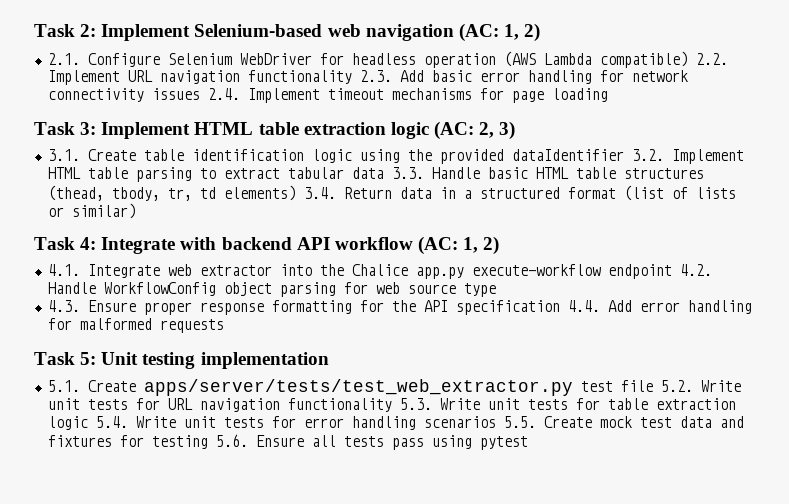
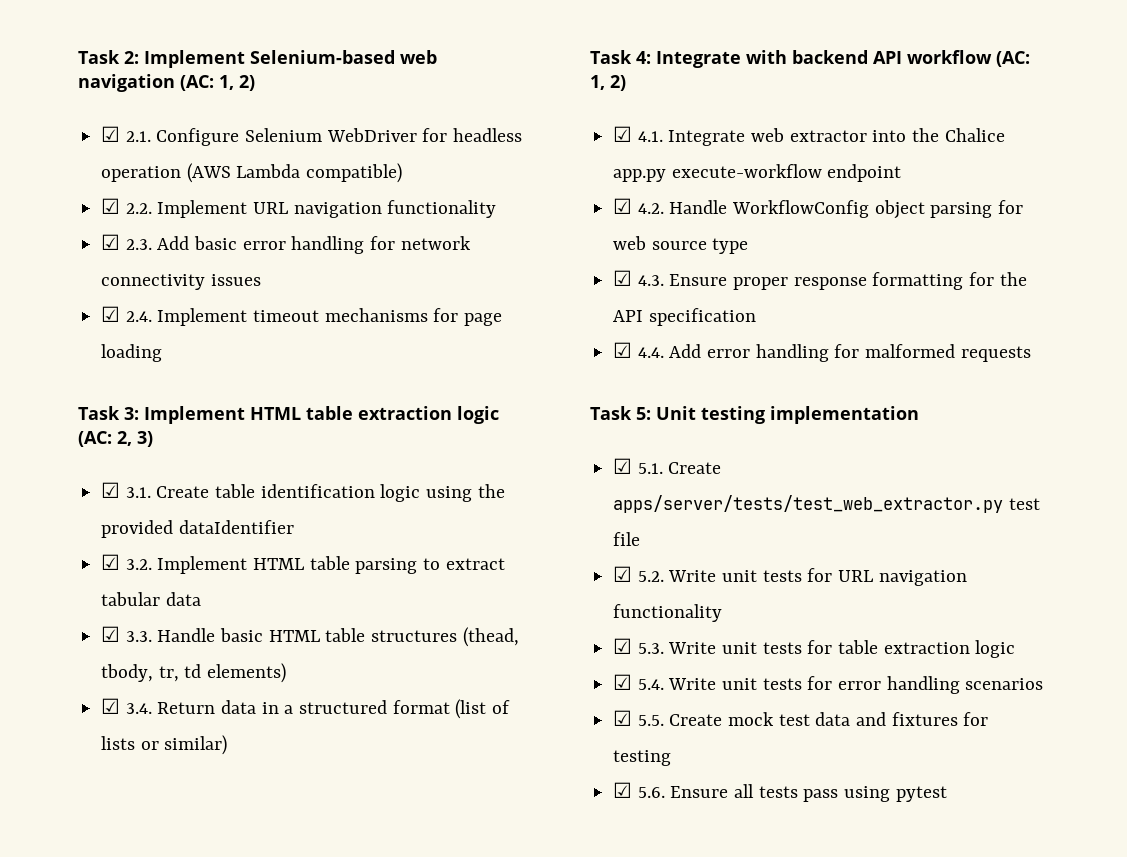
(541, 32) none -> [101,126,121,142] ☑
(688, 59) none -> [101,198,121,214] // ☑
(352, 77) none -> [101,234,121,250] // ☑
(200, 94) none -> [101,306,121,322] // ☑
(516, 130) none -> [101,482,121,498] ☑
(624, 155) none -> [101,554,121,570] // ☑
(384, 173) none -> [101,626,121,642] // ☑
(296, 193) none -> [101,698,121,714] // ☑
(500, 245) none -> [613,126,633,142] ☑
(672, 271) none -> [613,198,633,214] // ☑
(496, 290) none -> [613,270,633,286] ☑
(560, 307) none -> [613,342,633,358] // ☑
(329, 360) none -> [613,458,633,474] ☑
(653, 386) none -> [613,566,633,582] // ☑
(392, 405) none -> [613,638,633,654] // ☑
(88, 423) none -> [613,674,633,690] // ☑
(496, 422) none -> [613,710,633,726] // ☑
(208, 442) none -> [613,782,633,798] // ☑

